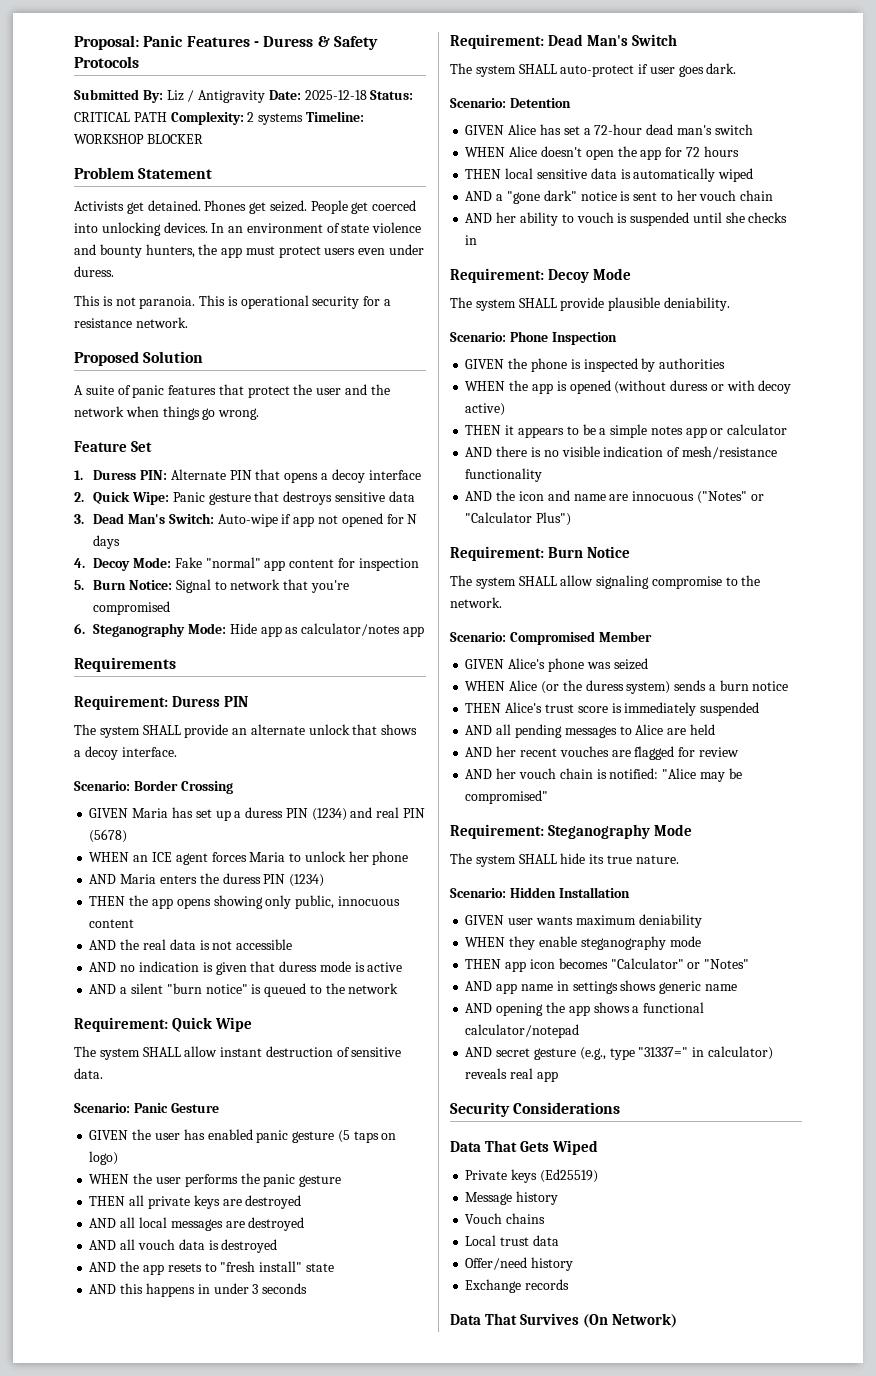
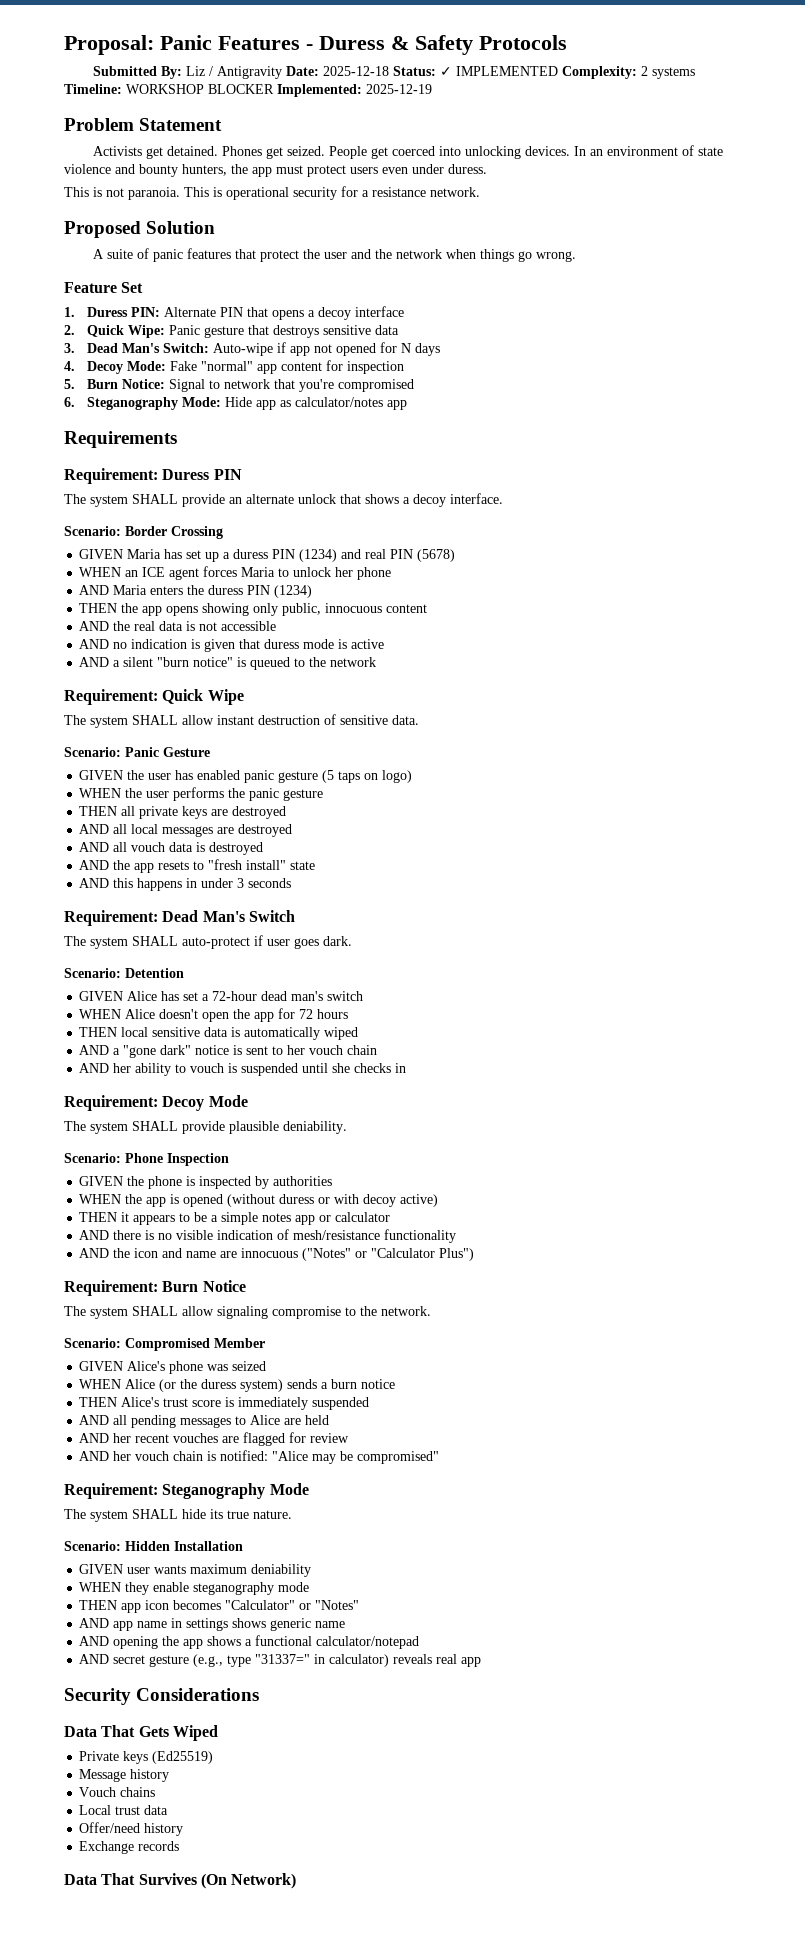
[74,112,167,122] CRITICAL PATH -> [440,66,559,76] ✓ IMPLEMENTED
(203, 139) none -> [277,84,432,97] Implemented: 2025-12-19

